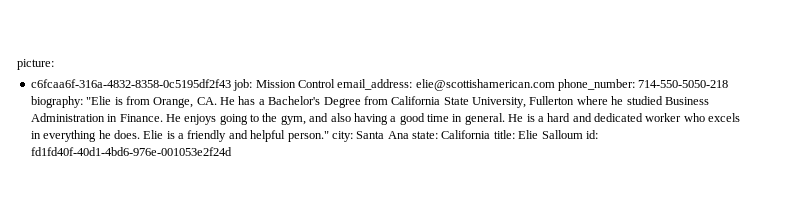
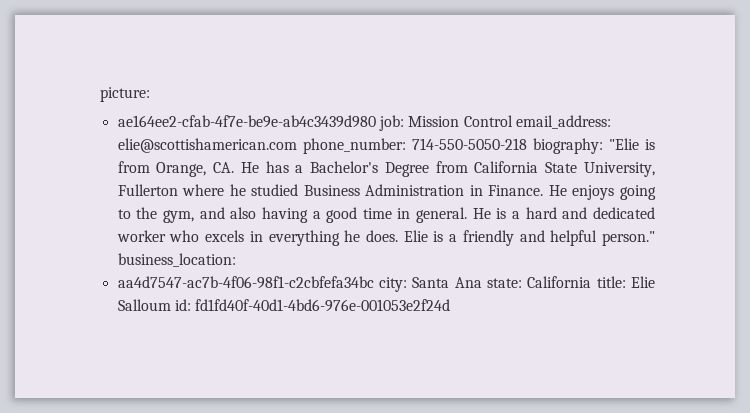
[30,79,231,88] c6fcaa6f-316a-4832-8358-0c5195df2f43 -> [117,115,376,128] ae164ee2-cfab-4f7e-be9e-ab4c3439d980
(329, 136) none -> [117,253,236,267] [117,276,374,289] business_location: // aa4d7547-ac7b-4f06-98f1-c2cbfefa34bc

